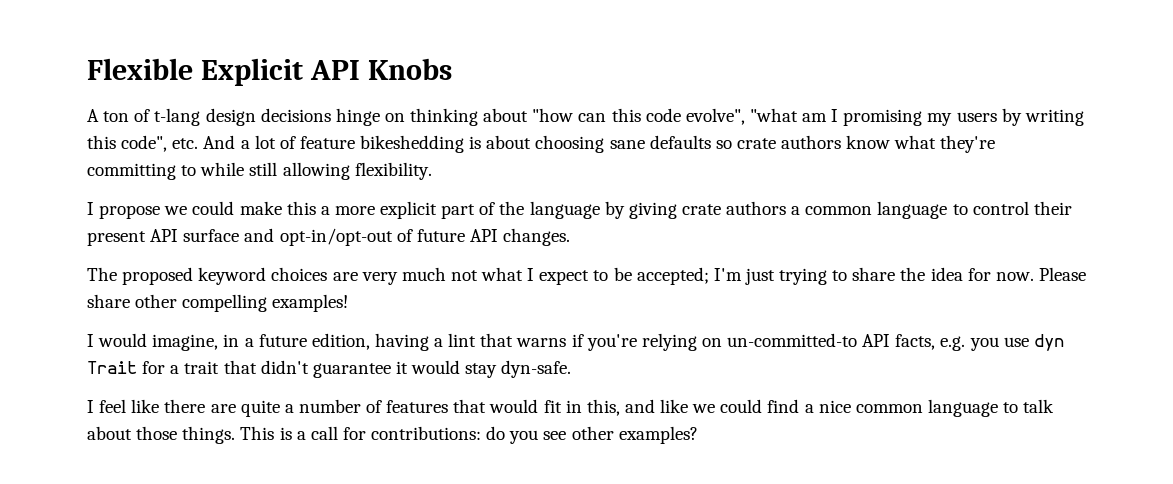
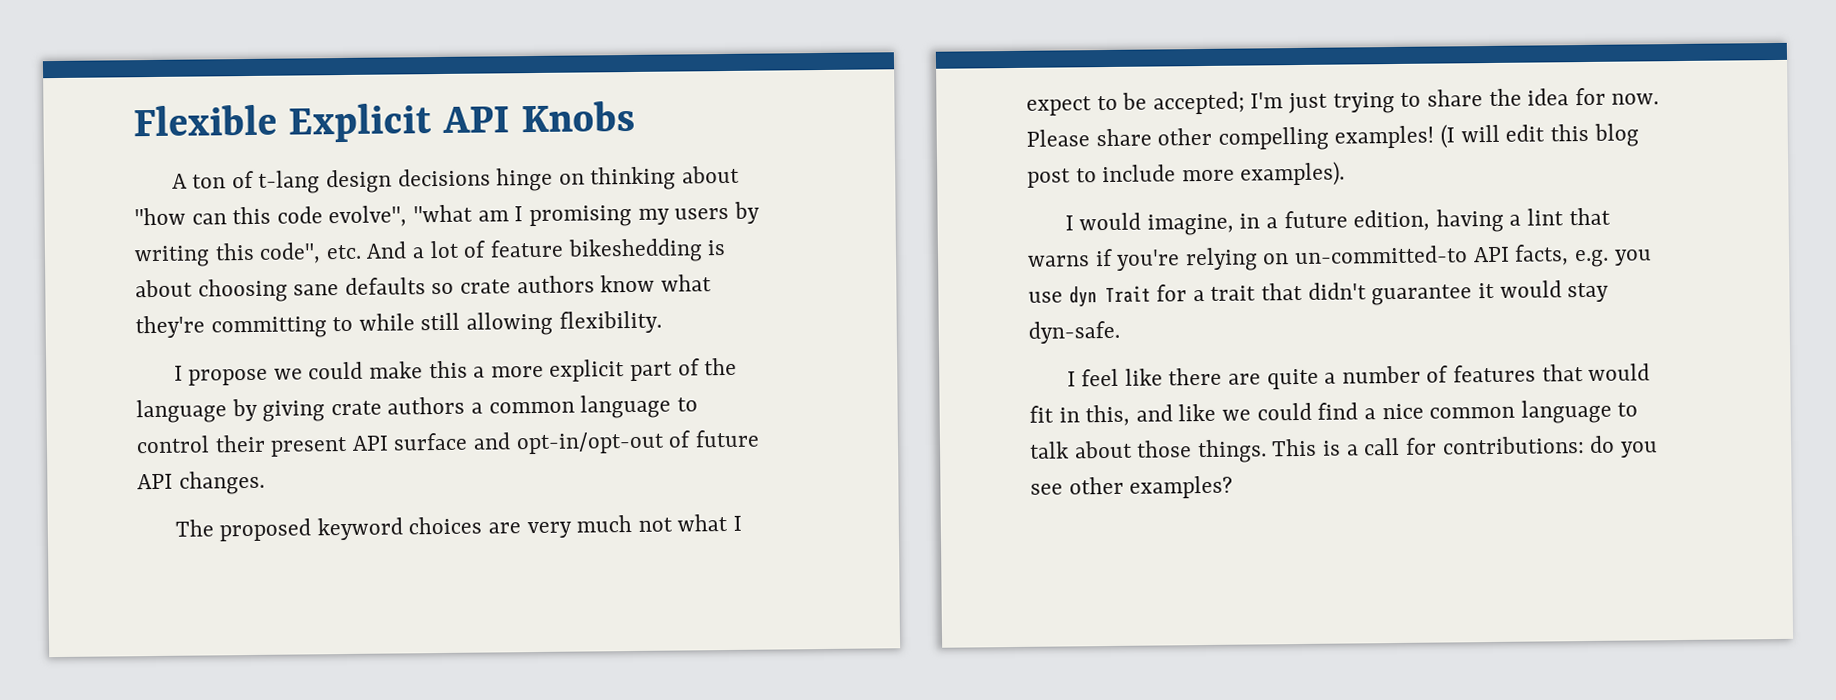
(349, 303) none -> [1440,123,1639,149] [1027,161,1346,188] (I will edit this blog post to include more examples).

